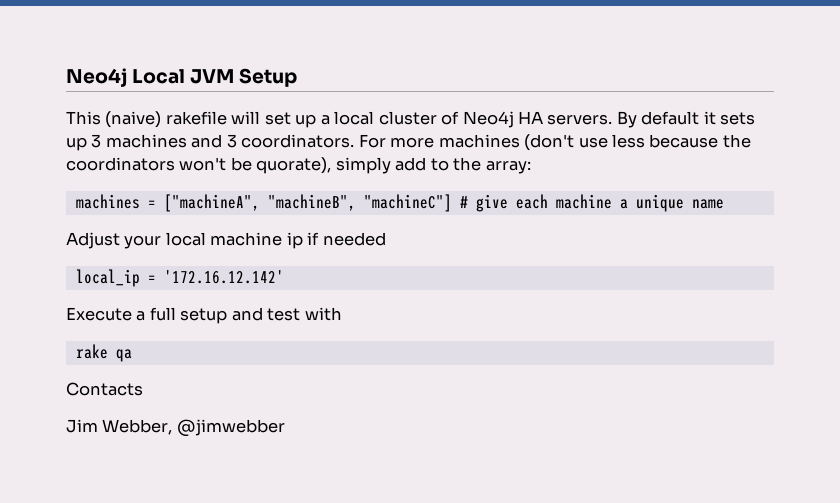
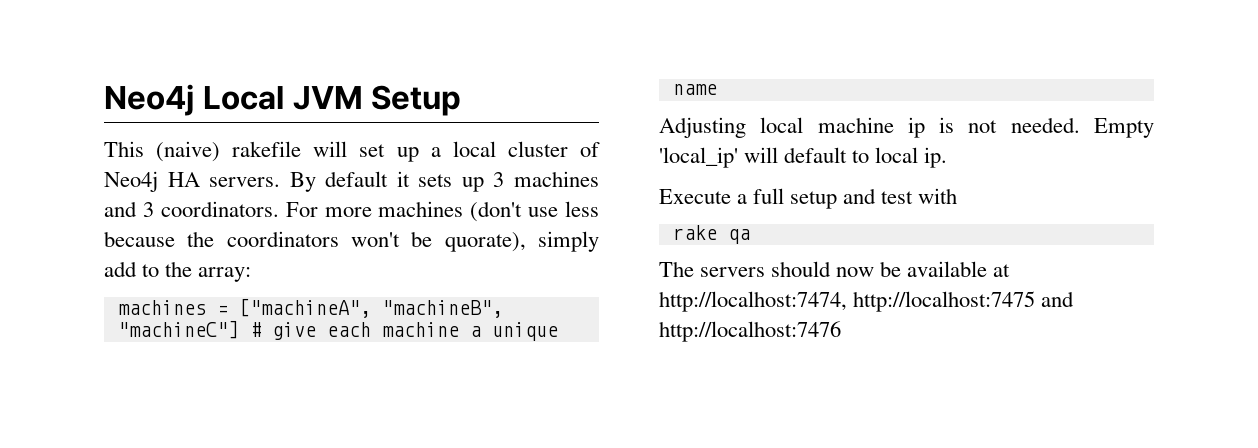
[66,232,162,249] Adjust your -> [659,117,746,138] Adjusting
[307,232,386,246] [75,269,284,287] if needed // local_ip = '172.16.12.142' -> [939,117,1154,138] [659,147,948,168] is not needed. Empty 'local_ip' will default to local ip.
[66,382,143,396] [66,419,285,437] Contacts // Jim Webber, @jimwebber -> [659,261,1011,277] [659,291,1075,312] [659,321,841,342] The servers should now be available at http://localhost:7474, http://localhost:7475 and http://localhost:7476

